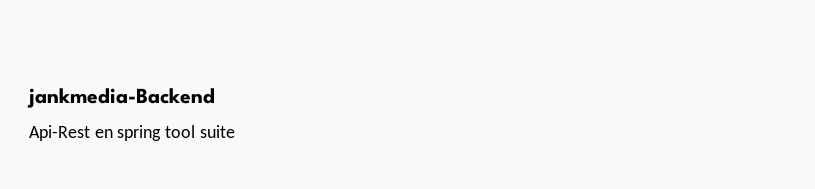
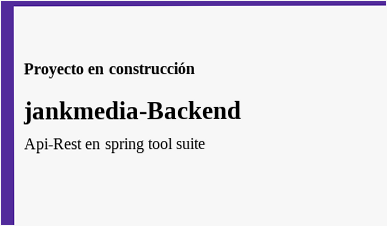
(27, 98) none -> [23,61,195,79] Proyecto en construcción //

